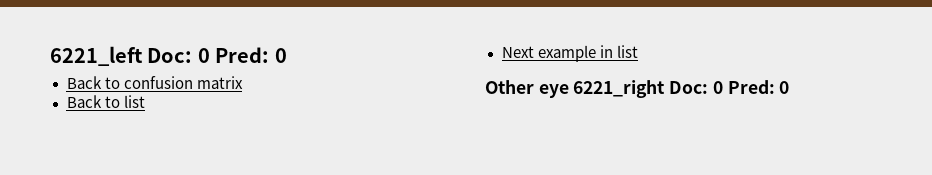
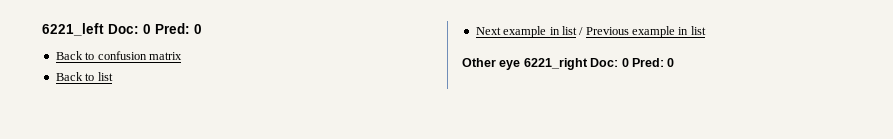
(638, 51) none -> [579,26,706,38] / Previous example in list

